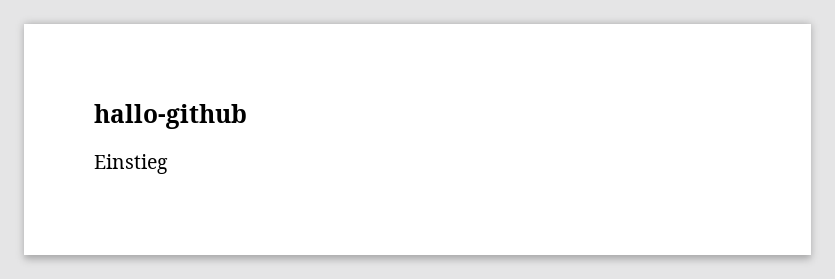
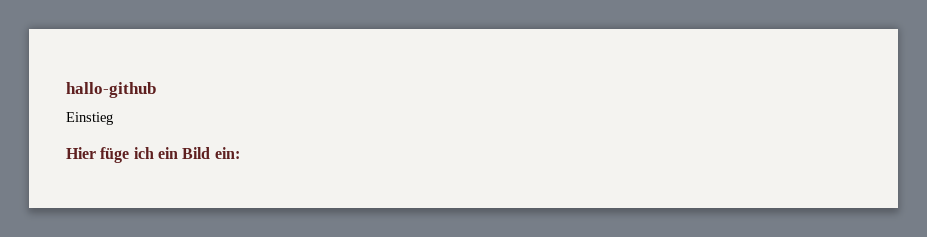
(168, 164) none -> [66,147,240,163] // Hier füge ich ein Bild ein:

